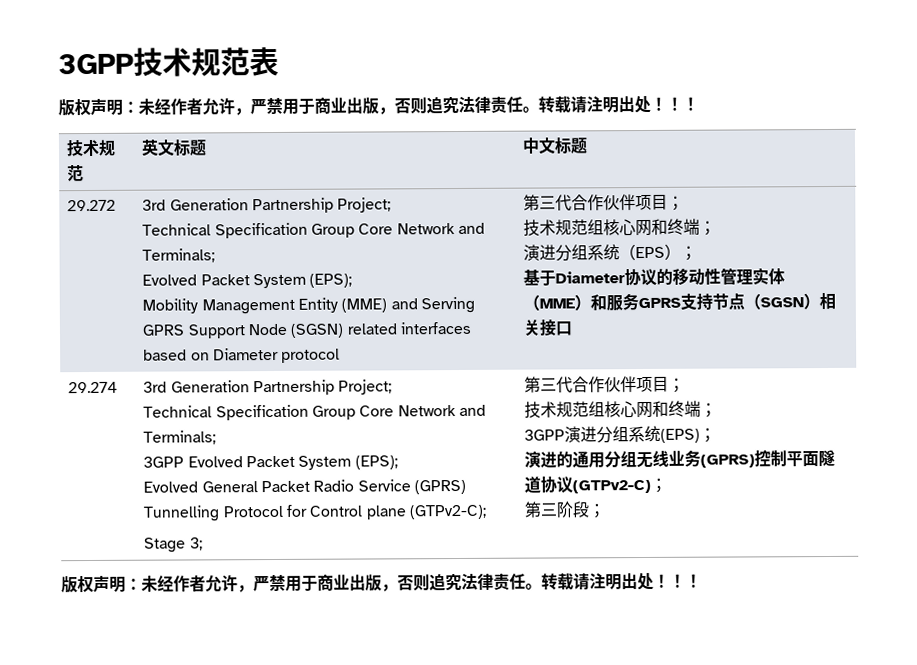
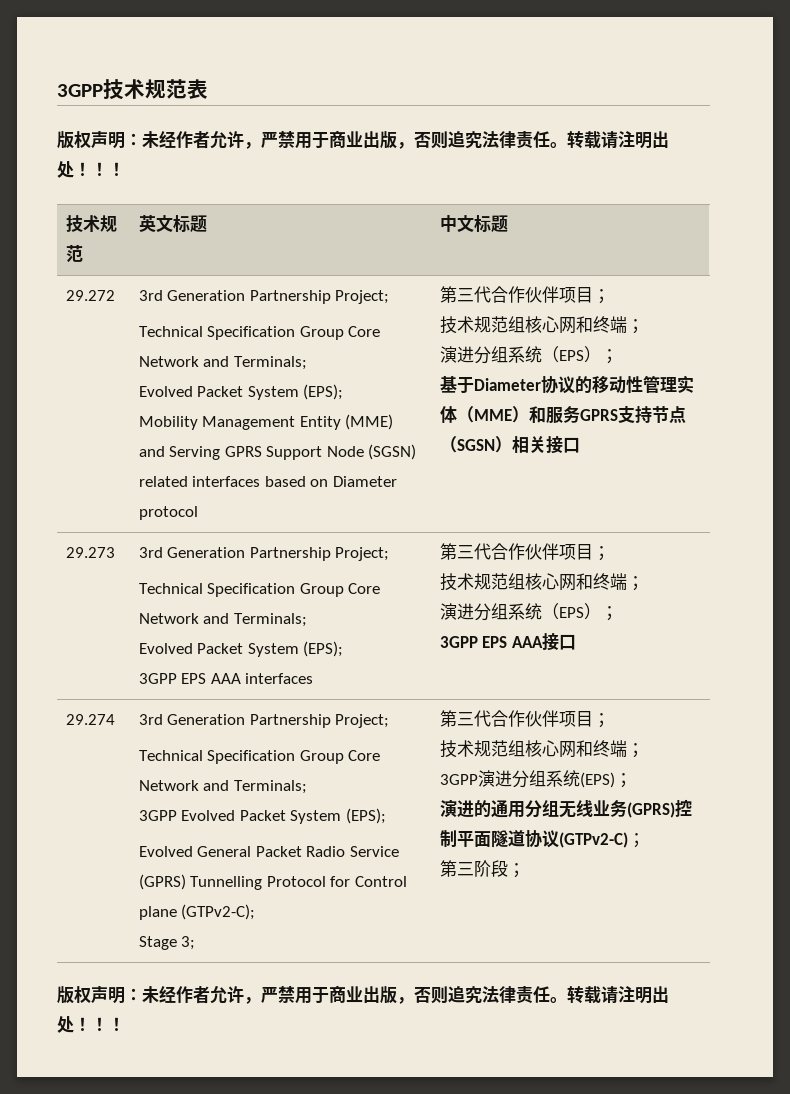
(574, 328) none -> [65,547,115,558] [138,547,390,561] [138,583,381,597] [138,613,307,627] [138,641,344,657] [138,673,314,684] [439,543,610,561] [439,573,644,591] [439,603,618,621] [439,633,576,651] // 29.273 | 3rd Generation Partnership Project; // Technical Specification Group Core Network and Terminals; // Evolved Packet System (EPS); // 3GPP EPS AAA interfaces | 第三代合作伙伴项目； // 技术规范组核心网和终端； // 演进分组系统（EPS）； // 3GPP EPS AAA接口

